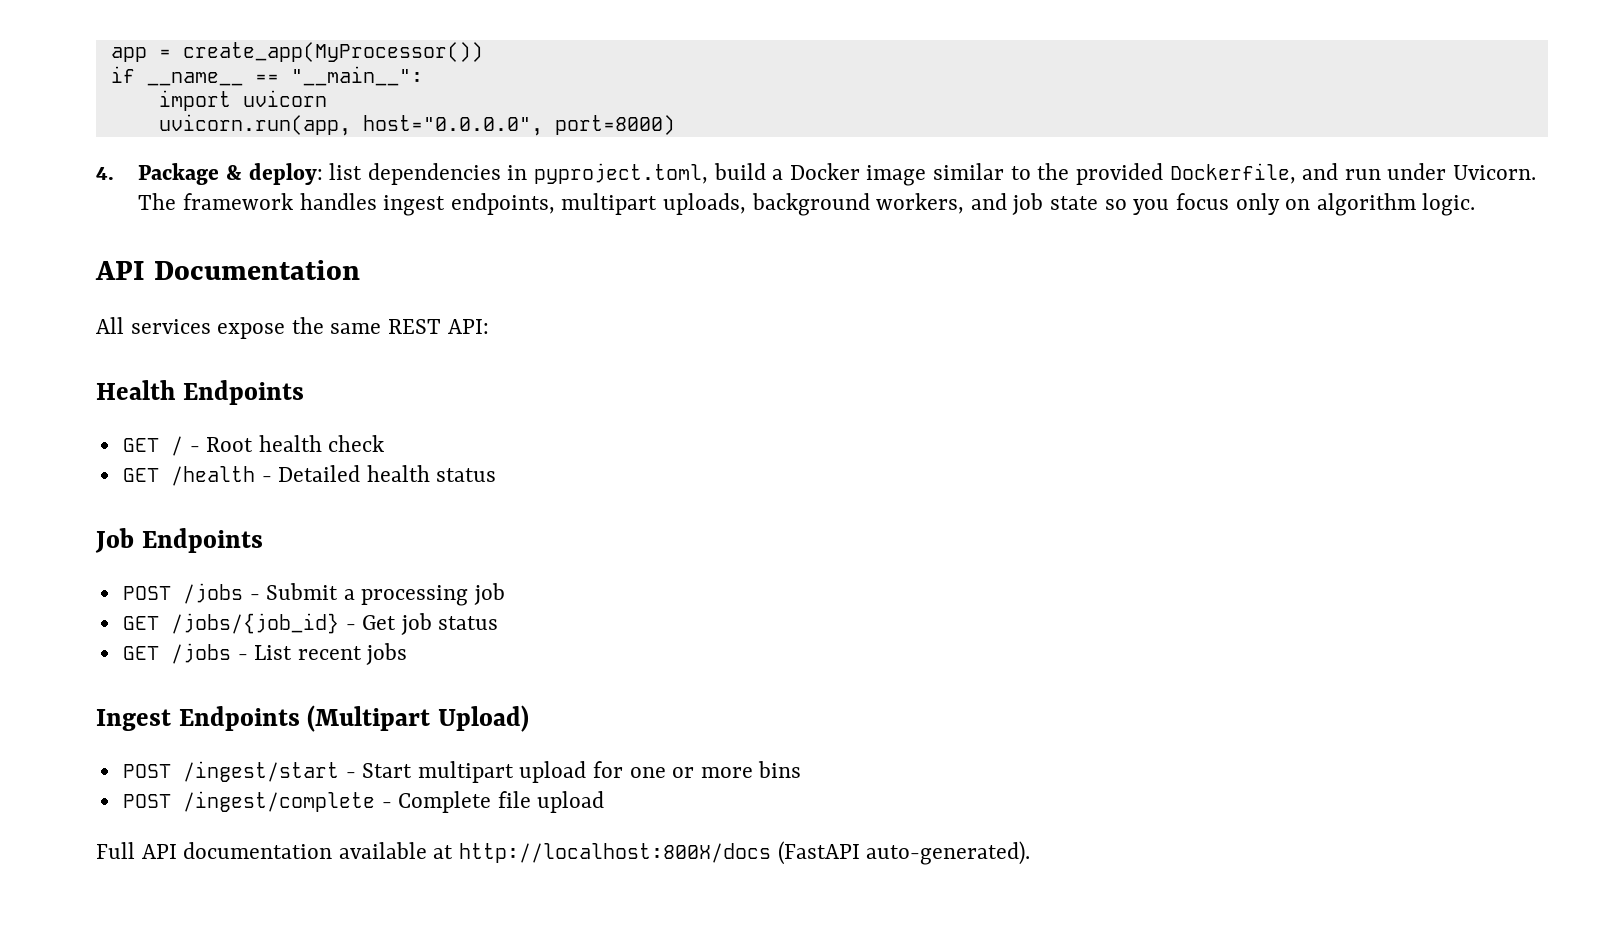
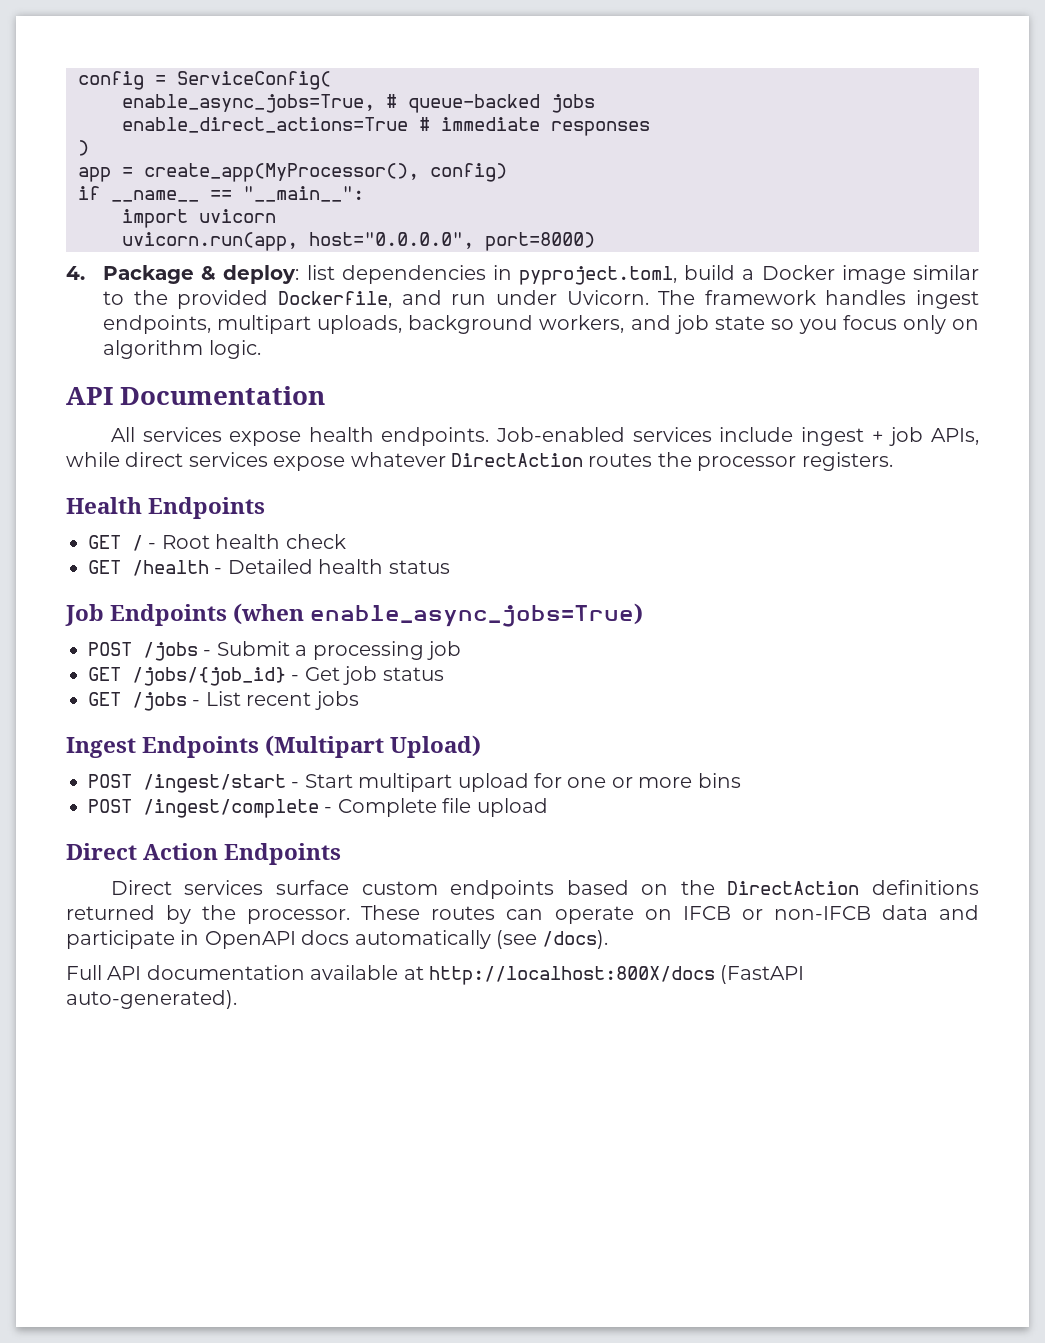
[110,42,483,62] app = create_app(MyProcessor()) -> [78,71,331,90] [122,94,595,113] [122,117,650,136] [78,140,89,156] [78,163,507,182] config = ServiceConfig( // enable_async_jobs=True, # queue-backed jobs // enable_direct_actions=True # immediate responses // ) // app = create_app(MyProcessor(), config)
[291,317,489,334] the same REST API: -> [308,427,979,446] [66,452,893,471] health endpoints. Job-enabled services include ingest + job APIs, while direct services expose whatever DirectAction routes the processor registers.
(263, 540) none -> [233,603,644,627] (when enable_async_jobs=True)
(605, 802) none -> [66,843,342,865] [110,880,979,899] [66,905,980,924] [66,930,609,949] // Direct Action Endpoints // Direct services surface custom endpoints based on the DirectAction definitions returned by the processor. These routes can operate on IFCB or non-IFCB data and participate in OpenAPI docs automatically (see /docs).

